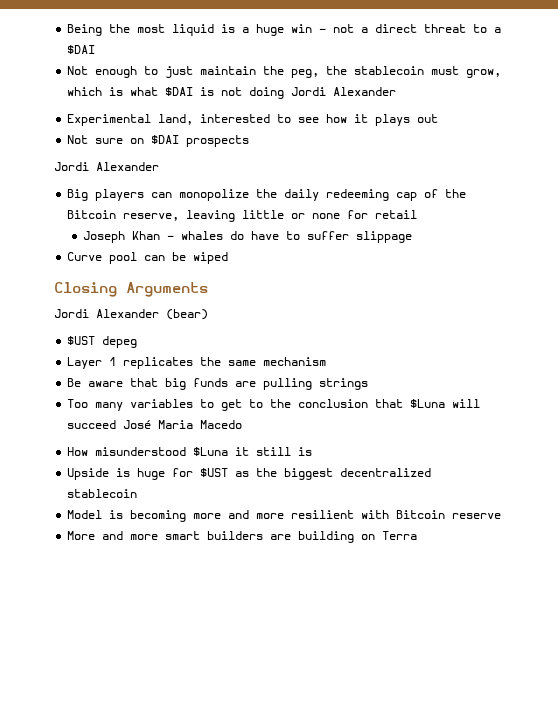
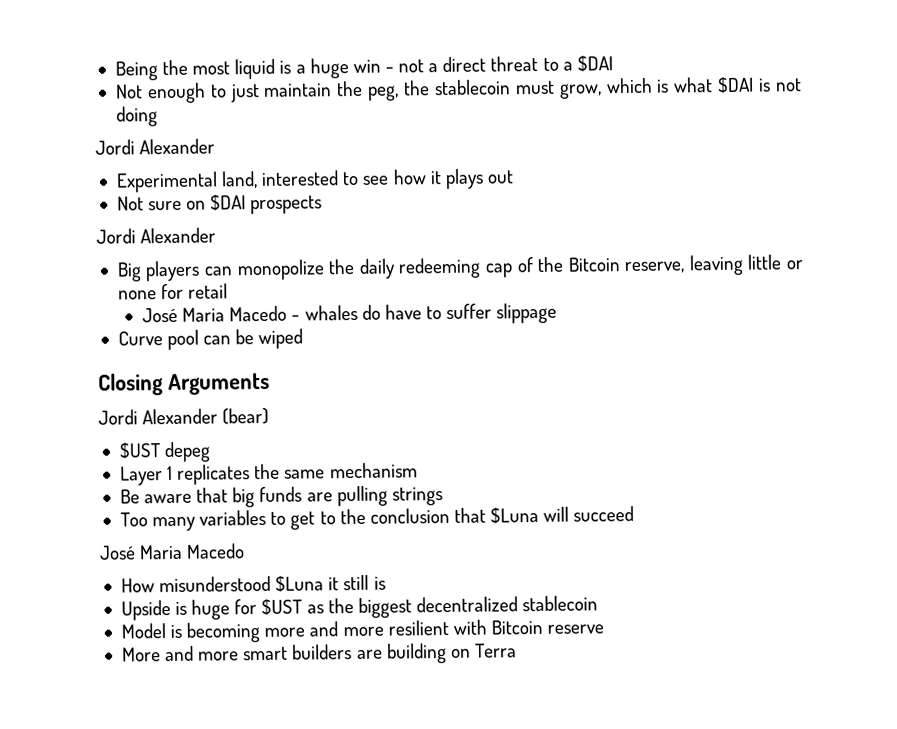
(285, 93) none -> (158, 116) //
[83,231,161,243] Joseph Khan -> [142,305,288,323] José Maria Macedo
(117, 424) none -> (635, 513) //

